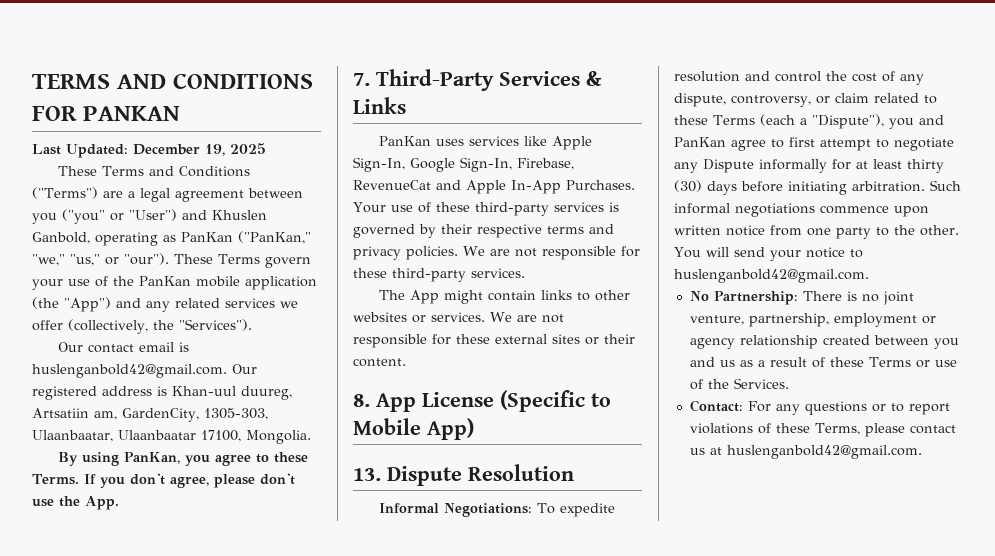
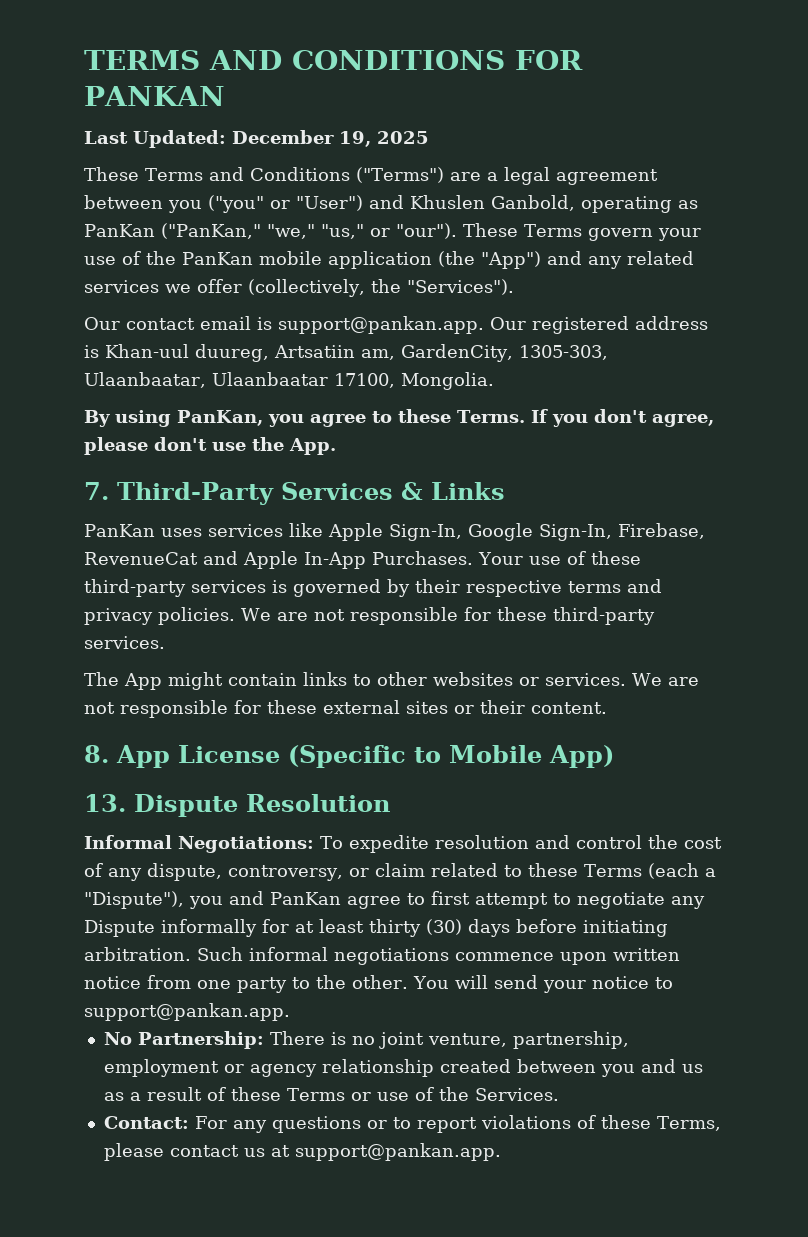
[32,364,227,378] huslenganbold42@gmail.com. -> [278,316,484,334] support@pankan.app.
[674,269,869,283] huslenganbold42@gmail.com. -> [84,1003,290,1021] support@pankan.app.
[726,445,922,459] huslenganbold42@gmail.com. -> [294,1143,501,1161] support@pankan.app.

